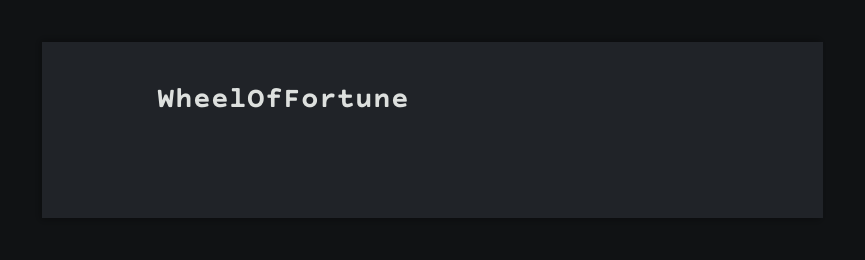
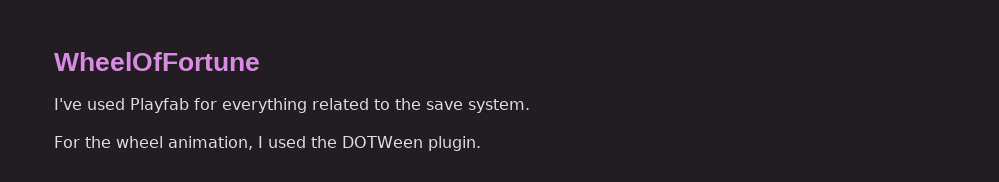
(409, 98) none -> [54,98,530,113] [54,136,481,151] // I've used Playfab for everything related to the save system. // For the wheel animation, I used the DOTWeen plugin.

